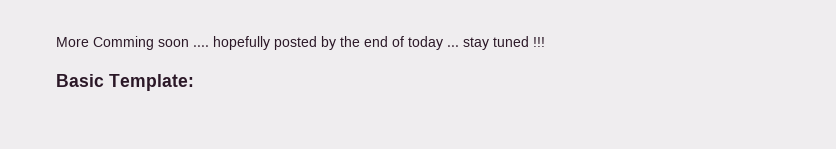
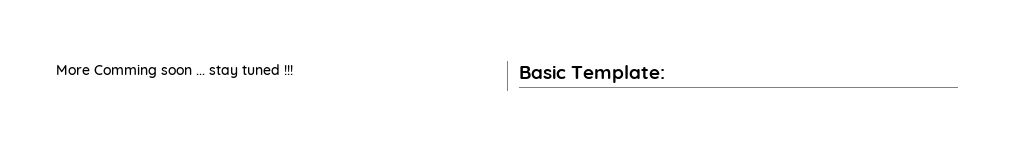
[193,36,443,50] .... hopefully posted by the end of today -> (192, 71) none

